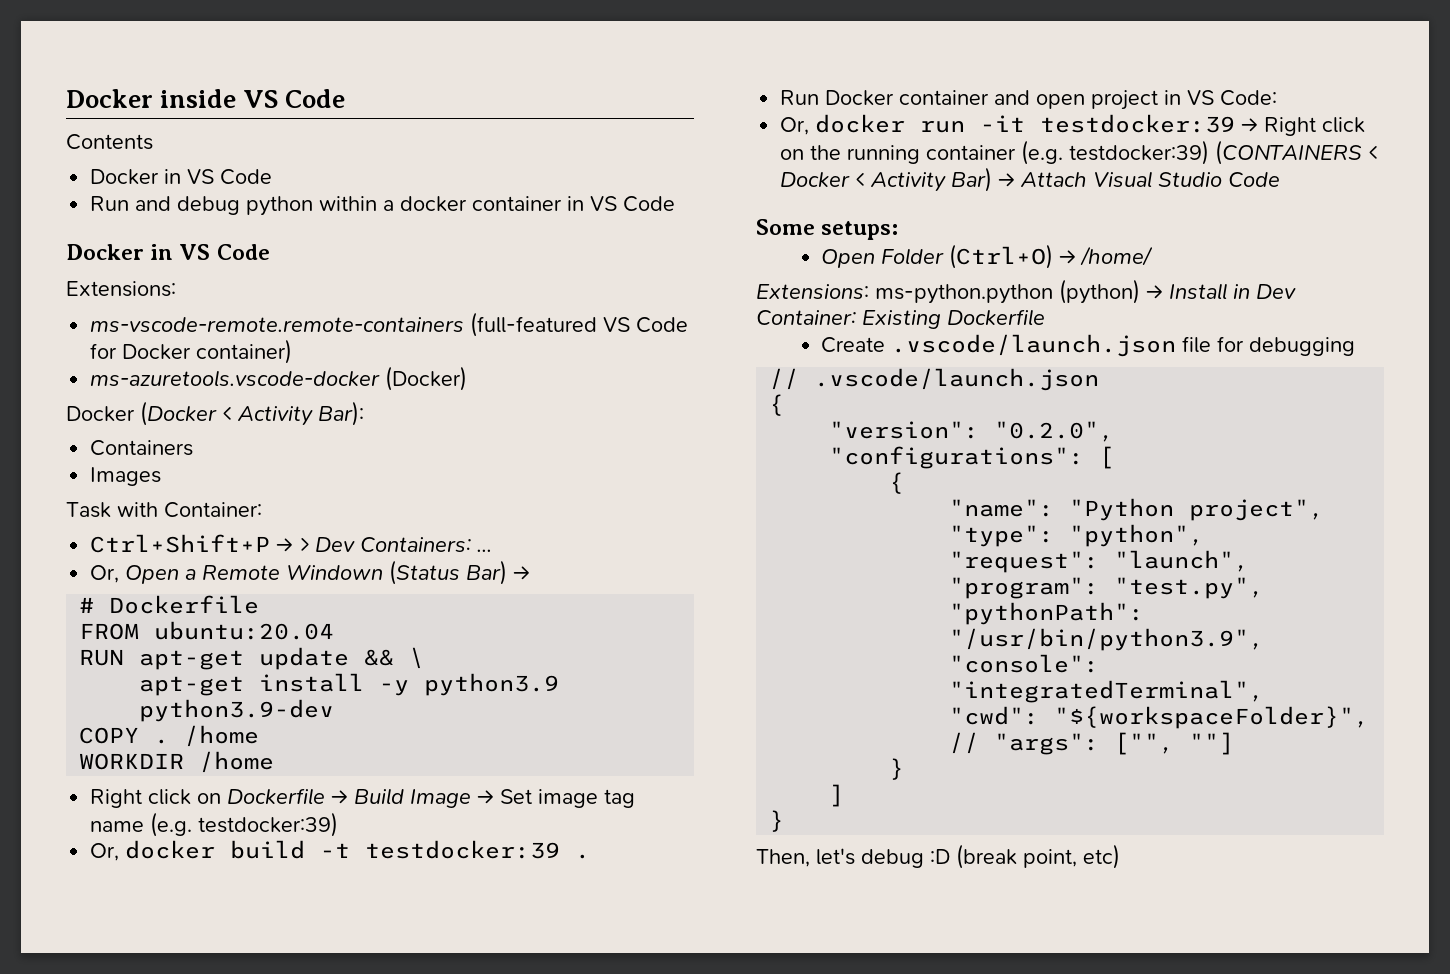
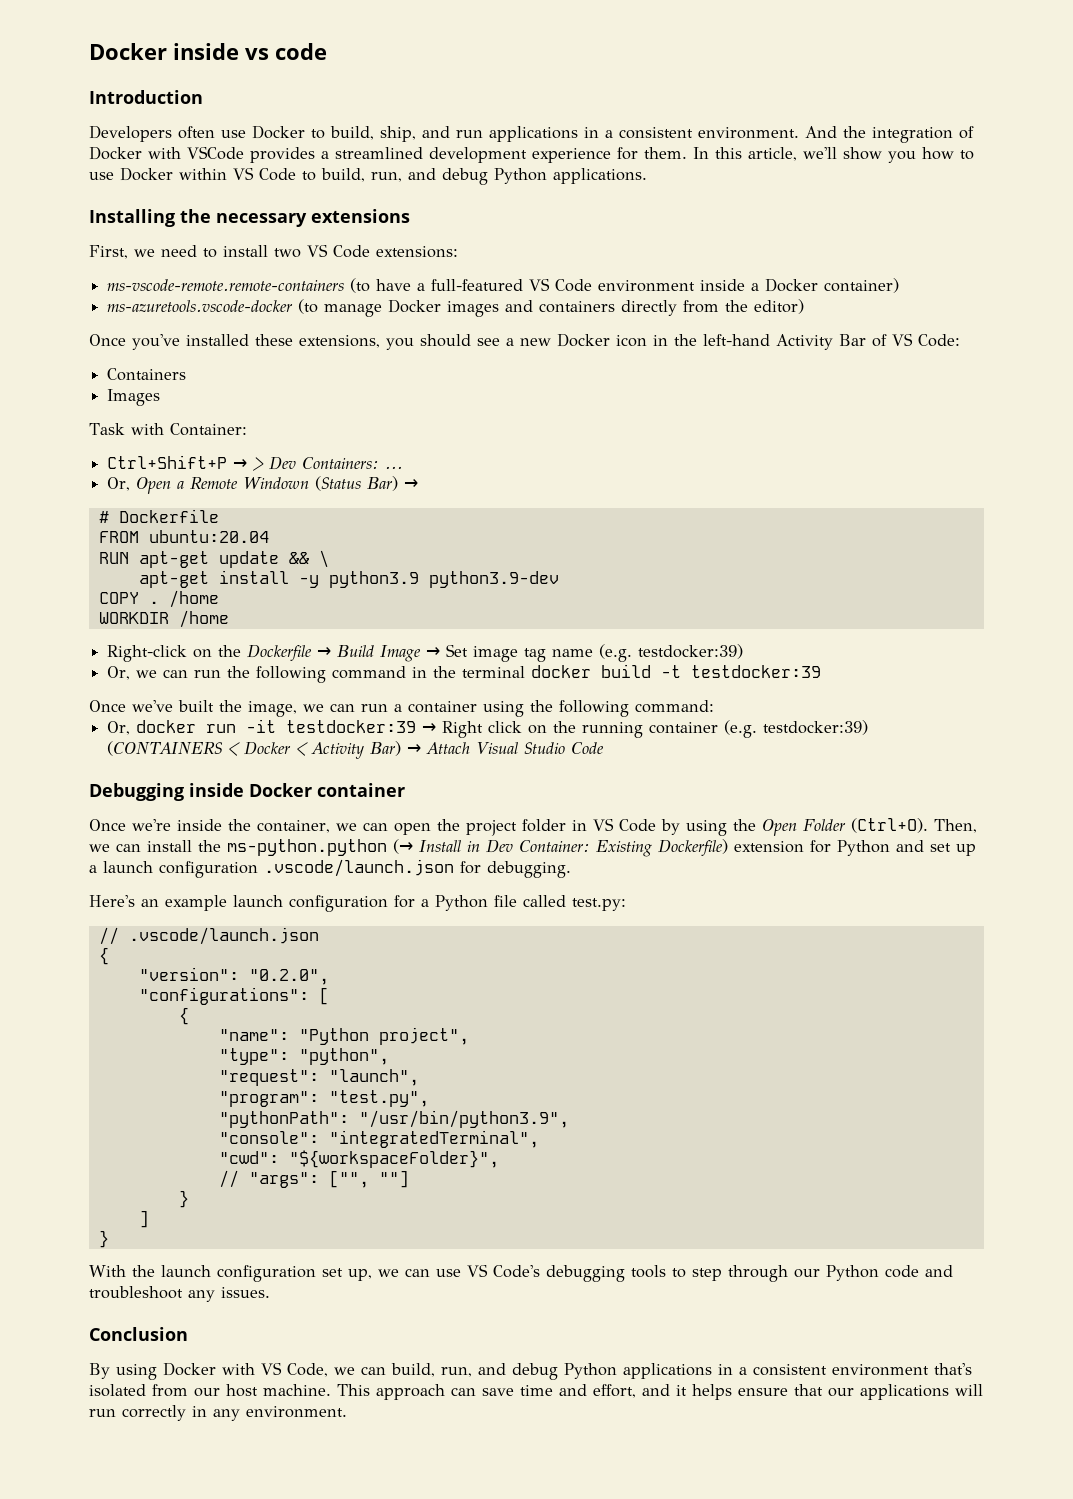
[243,89,346,108] [66,134,153,150] [90,169,273,185] [90,196,676,216] [66,244,270,260] [66,281,176,297] [90,312,689,337] [90,339,293,364] [90,366,468,391] [66,401,364,426] VS Code // Contents // Docker in VS Code // Run and debug python within a docker container in VS Code // Docker in VS Code // Extensions: // ms-vscode-remote.remote-containers (full-featured VS Code for Docker container) // ms-azuretools.vscode-docker (Docker) // Docker (Docker < Activity Bar): -> [245,43,327,60] [89,90,203,104] [89,125,974,143] [89,146,974,163] [89,167,647,185] [89,209,410,227] [89,244,458,259] [107,278,900,293] [107,299,805,317] [89,333,960,350] vs code // Introduction // Developers often use Docker to build, ship, and run applications in a consistent environment. And the integration of Docker with VSCode provides a streamlined development experience for them. In this article, we'll show you how to use Docker within VS Code to build, run, and debug Python applications. // Installing the necessary extensions // First, we need to install two VS Code extensions: // ms-vscode-remote.remote-containers (to have a full-featured VS Code environment inside a Docker container) // ms-azuretools.vscode-docker (to manage Docker images and containers directly from the editor) // Once you've installed these extensions, you should see a new Docker icon in the left-hand Activity Bar of VS Code:
[90,789,222,808] Right click on -> [107,645,242,662] Right-click on the
[125,840,591,859] [780,90,1278,110] docker build -t testdocker:39 . // Run Docker container and open project in VS Code: -> [136,664,822,683] [89,700,714,717] we can run the following command in the terminal docker build -t testdocker:39 // Once we've built the image, we can run a container using the following command:
[756,219,899,240] [821,244,1154,269] [756,279,1163,304] Some setups: // Open Folder (Ctrl+O) → /home/ // Extensions: ms-python.python (python) → -> [89,783,405,801] [89,818,977,836] [89,839,413,856] Debugging inside Docker container // Once we're inside the container, we can open the project folder in VS Code by using the Open Folder (Ctrl+O). Then, we can install the ms-python.python (→
[947,309,1045,326] [821,334,1356,357] Dockerfile // Create .vscode/launch.json file for debugging -> [658,839,976,857] [89,859,571,878] [89,895,626,912] Dockerfile) extension for Python and set up a launch configuration .vscode/launch.json for debugging. // Here's an example launch configuration for a Python file called test.py:
[756,844,1120,869] Then, let's debug :D (break point, etc) -> [89,1264,953,1282] [89,1286,270,1302] [89,1327,188,1341] [89,1362,972,1380] [89,1384,983,1400] [89,1405,347,1421] With the launch configuration set up, we can use VS Code's debugging tools to step through our Python code and troubleshoot any issues. // Conclusion // By using Docker with VS Code, we can build, run, and debug Python applications in a consistent environment that's isolated from our host machine. This approach can save time and effort, and it helps ensure that our applications will run correctly in any environment.

